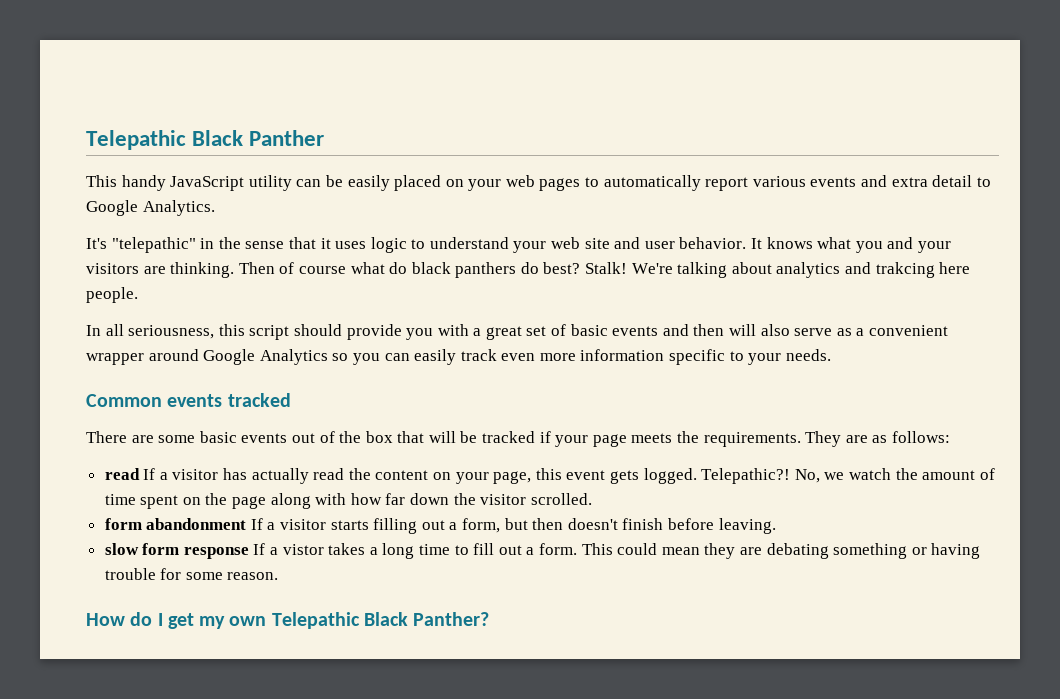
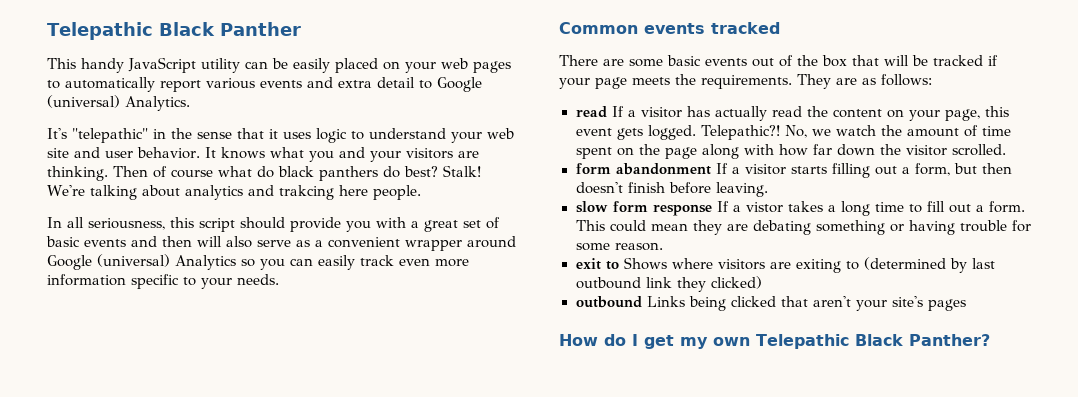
(138, 208) none -> [47,95,120,108] (universal)
(256, 357) none -> [97,254,170,267] (universal)
(279, 576) none -> [575,257,995,273] [575,276,762,292] [575,296,966,311] // exit to Shows where visitors are exiting to (determined by last outbound link they clicked) // outbound Links being clicked that aren't your site's pages

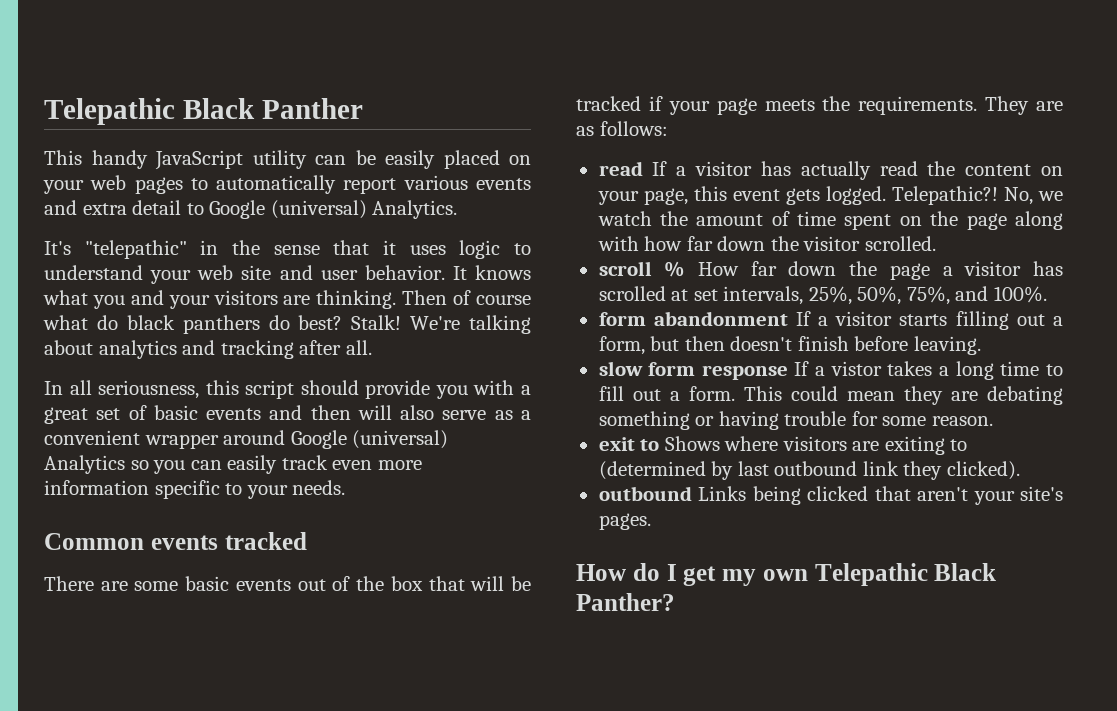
[278,185,421,200] trakcing here people. -> [220,340,372,359] tracking after all.
(1006, 150) none -> [598,261,1063,280] [598,286,1047,305] // scroll % How far down the page a visitor has scrolled at set intervals, 25%, 50%, 75%, and 100%.
[710,276,762,289] clicked) -> [946,461,1020,480] clicked).
[927,299,966,311] pages -> [598,513,651,530] pages.

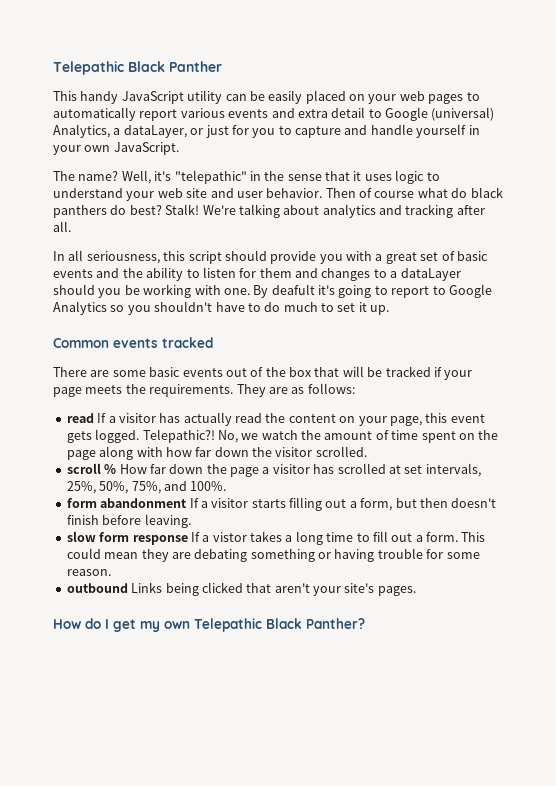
[372,200,458,219] [44,241,71,255] Analytics. // It's -> [53,124,480,138] [53,142,179,155] [53,170,172,184] Analytics, a dataLayer, or just for you to capture and handle yourself in your own JavaScript. // The name? Well, it's
[452,265,531,280] [43,290,397,309] It knows what you and your visitors are thinking. -> (323, 193) none
[310,405,531,420] [44,430,449,449] [44,455,422,474] [44,480,346,499] then will also serve as a convenient wrapper around Google (universal) Analytics so you can easily track even more information specific to your needs. -> [122,267,461,281] [53,284,492,298] [53,301,390,315] the ability to listen for them and changes to a dataLayer should you be working with one. By deafult it's going to report to Google Analytics so you shouldn't have to do much to set it up.
[598,436,968,455] [598,461,1020,480] // exit to Shows where visitors are exiting to (determined by last outbound link they clicked). -> (111, 572) none

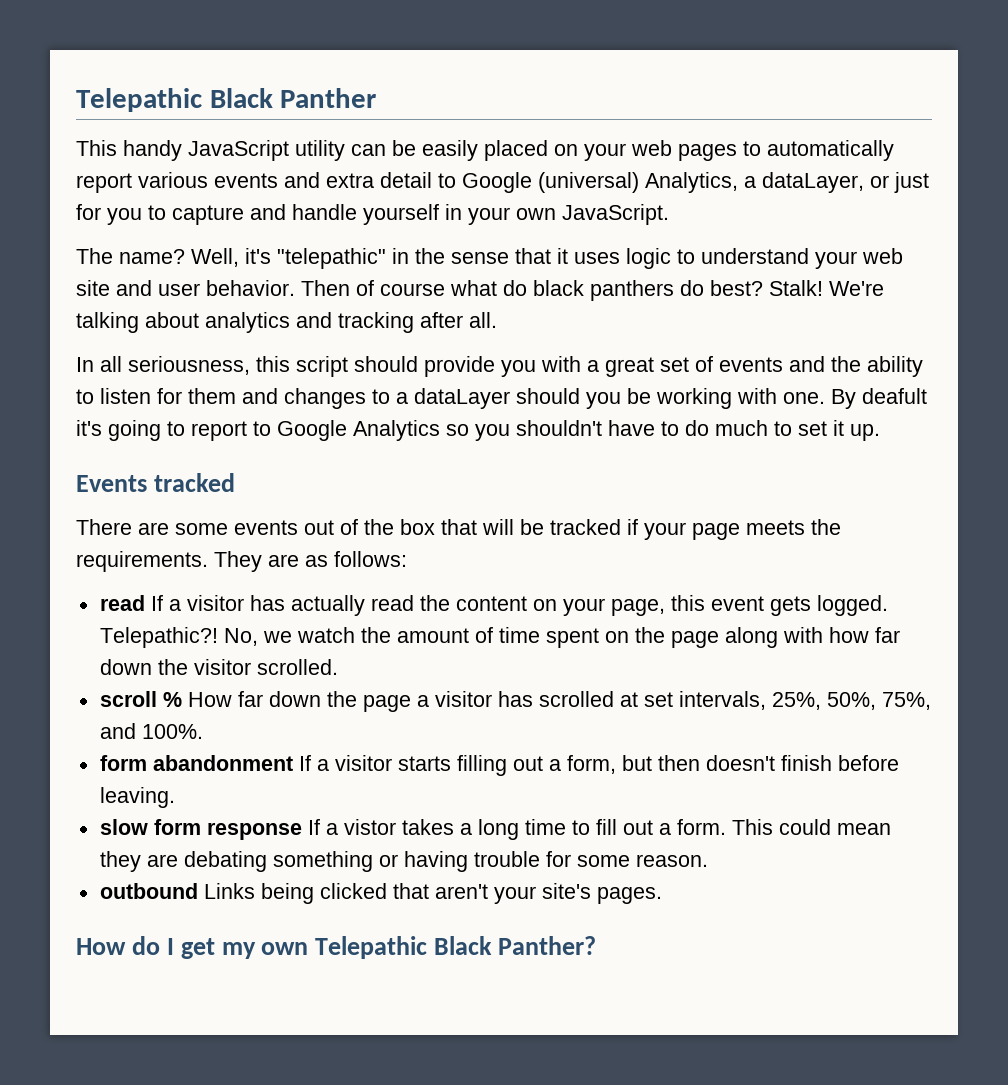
[456,251,488,261] basic -> (713, 364) none
[53,338,158,348] Common events -> [76,475,147,492] Events
[149,367,181,377] basic -> (228, 529) none

